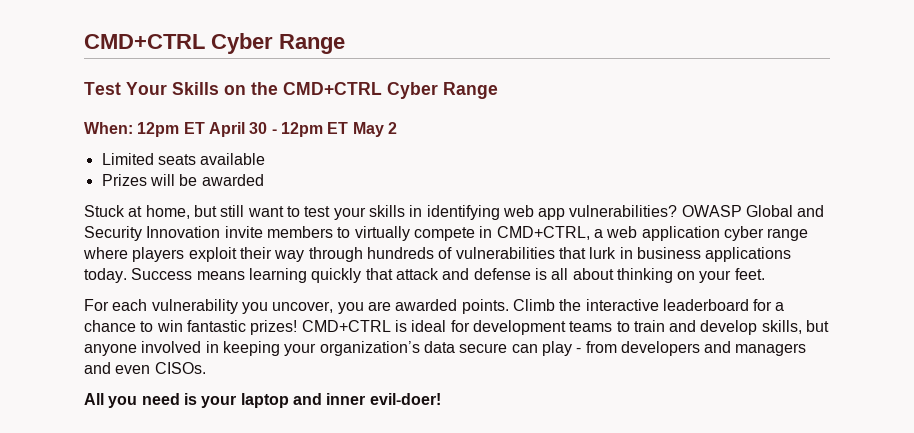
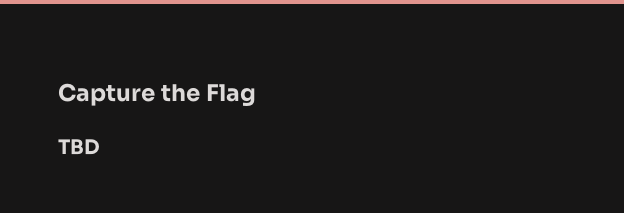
[84,33,345,54] [84,82,498,99] [84,122,397,137] [101,153,266,165] [101,174,264,186] [84,205,825,220] [84,226,809,241] [83,247,792,262] [84,268,765,283] [84,299,785,314] [84,320,830,335] [84,341,807,356] [84,362,206,374] [84,393,441,408] CMD+CTRL Cyber Range // Test Your Skills on the CMD+CTRL Cyber Range // When: 12pm ET April 30 - 12pm ET May 2 // Limited seats available // Prizes will be awarded // Stuck at home, but still want to test your skills in identifying web app vulnerabilities? OWASP Global and Security Innovation invite members to virtually compete in CMD+CTRL, a web application cyber range where players exploit their way through hundreds of vulnerabilities that lurk in business applications today. Success means learning quickly that attack and defense is all about thinking on your feet. // For each vulnerability you uncover, you are awarded points. Climb the interactive leaderboard for a chance to win fantastic prizes! CMD+CTRL is ideal for development teams to train and develop skills, but anyone involved in keeping your organization’s data secure can play - from developers and managers and even CISOs. // All you need is your laptop and inner evil-doer! -> [58,83,257,107] [58,139,100,155] Capture the Flag // TBD

